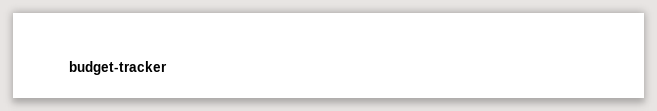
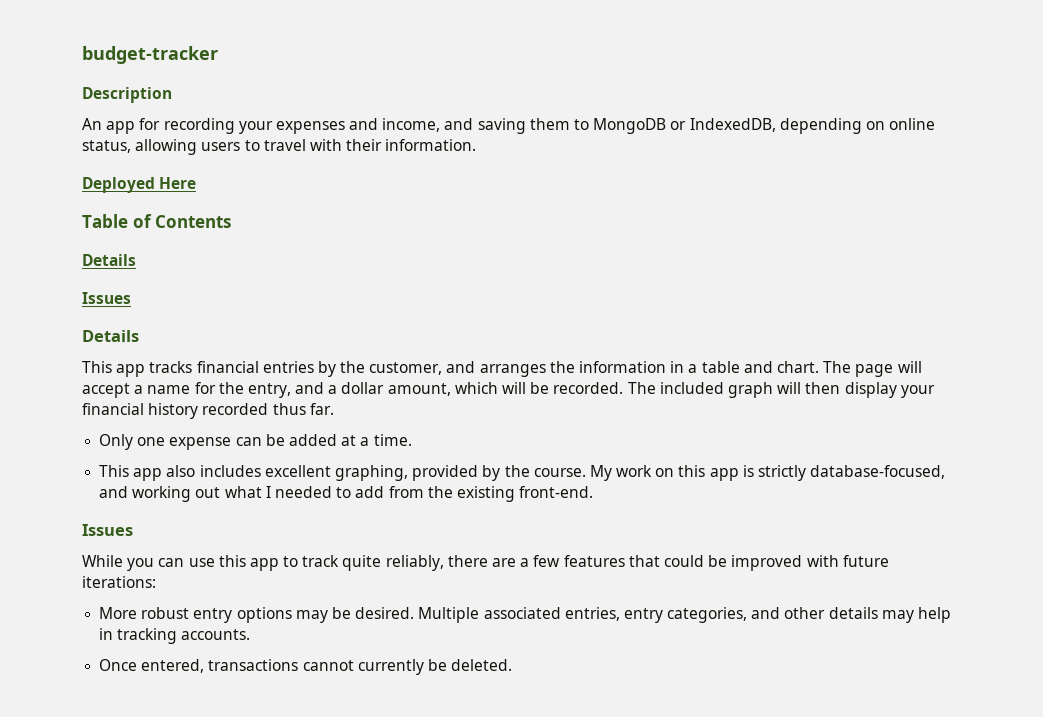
(167, 68) none -> [82,87,172,103] [82,118,936,134] [82,139,477,155] [82,177,197,193] [82,214,232,228] [82,254,136,266] [82,292,131,304] [82,330,139,342] [82,361,922,377] [82,382,935,398] [82,403,334,419] [99,434,412,450] [99,465,946,481] [99,486,594,502] [82,524,133,536] [82,555,889,571] [82,576,156,588] [99,607,952,623] [99,628,251,644] [99,659,513,675] // Description // An app for recording your expenses and income, and saving them to MongoDB or IndexedDB, depending on online status, allowing users to travel with their information. // Deployed Here // Table of Contents // Details // Issues // Details // This app tracks financial entries by the customer, and arranges the information in a table and chart. The page will accept a name for the entry, and a dollar amount, which will be recorded. The included graph will then display your financial history recorded thus far. // Only one expense can be added at a time. // This app also includes excellent graphing, provided by the course. My work on this app is strictly database-focused, and working out what I needed to add from the existing front-end. // Issues // While you can use this app to track quite reliably, there are a few features that could be improved with future iterations: // More robust entry options may be desired. Multiple associated entries, entry categories, and other details may help in tracking accounts. // Once entered, transactions cannot currently be deleted.

